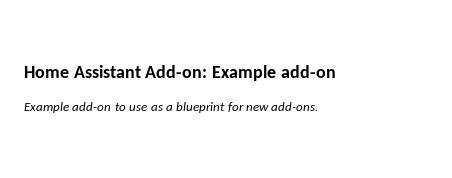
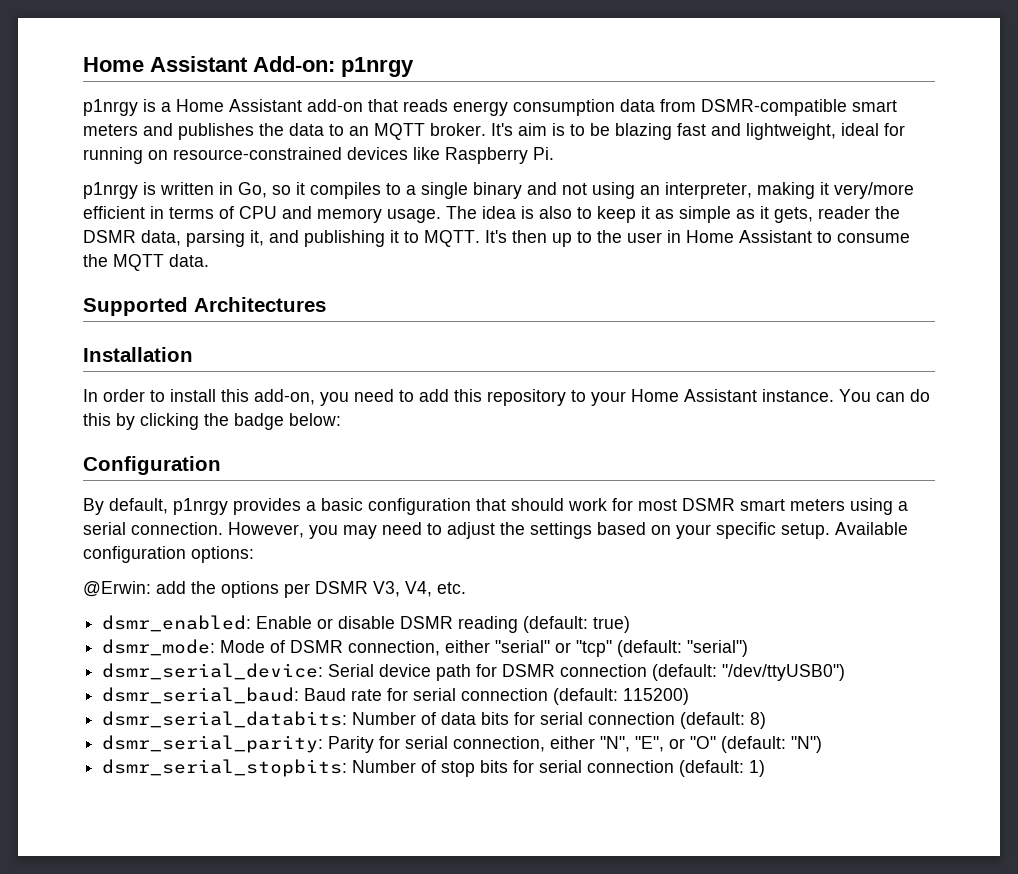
[212,65,336,81] [24,102,319,113] Example add-on // Example add-on to use as a blueprint for new add-ons. -> [341,57,414,77] [83,99,897,116] [83,123,905,140] [83,147,554,164] [83,182,914,199] [83,206,900,223] [83,230,910,247] [83,254,209,271] [83,297,326,316] [83,347,193,362] [83,389,930,406] [83,413,341,430] [83,456,221,475] [83,498,908,515] [83,522,908,539] [83,546,254,563] [83,581,466,598] [102,615,631,633] [102,639,749,657] [102,663,846,681] [102,687,690,705] [102,711,767,729] [102,735,823,753] [102,759,766,777] p1nrgy // p1nrgy is a Home Assistant add-on that reads energy consumption data from DSMR-compatible smart meters and publishes the data to an MQTT broker. It's aim is to be blazing fast and lightweight, ideal for running on resource-constrained devices like Raspberry Pi. // p1nrgy is written in Go, so it compiles to a single binary and not using an interpreter, making it very/more efficient in terms of CPU and memory usage. The idea is also to keep it as simple as it gets, reader the DSMR data, parsing it, and publishing it to MQTT. It's then up to the user in Home Assistant to consume the MQTT data. // Supported Architectures // Installation // In order to install this add-on, you need to add this repository to your Home Assistant instance. You can do this by clicking the badge below: // Configuration // By default, p1nrgy provides a basic configuration that should work for most DSMR smart meters using a serial connection. However, you may need to adjust the settings based on your specific setup. Available configuration options: // @Erwin: add the options per DSMR V3, V4, etc. // dsmr_enabled: Enable or disable DSMR reading (default: true) // dsmr_mode: Mode of DSMR connection, either "serial" or "tcp" (default: "serial") // dsmr_serial_device: Serial device path for DSMR connection (default: "/dev/ttyUSB0") // dsmr_serial_baud: Baud rate for serial connection (default: 115200) // dsmr_serial_databits: Number of data bits for serial connection (default: 8) // dsmr_serial_parity: Parity for serial connection, either "N", "E", or "O" (default: "N") // dsmr_serial_stopbits: Number of stop bits for serial connection (default: 1)

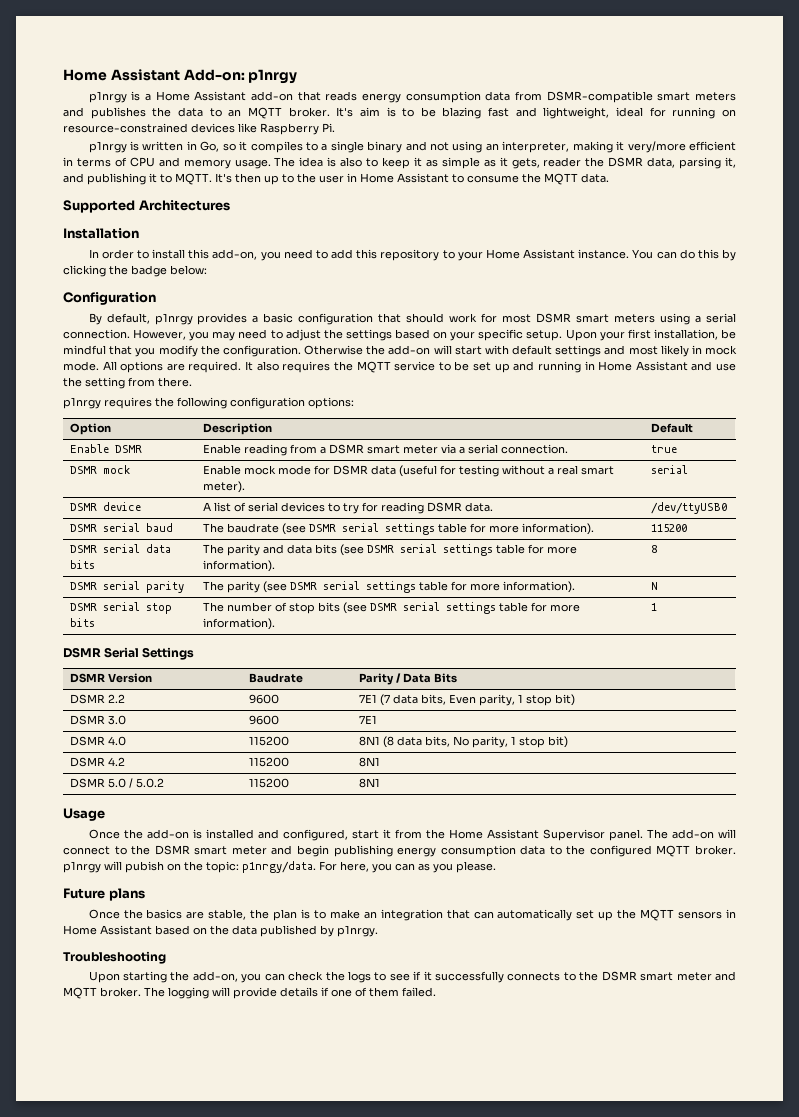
[835,522,908,535] [83,546,254,563] [83,581,466,598] [102,615,631,633] [102,639,749,657] [102,663,846,681] [102,687,690,705] [102,711,767,729] [102,735,823,753] [102,759,766,777] Available configuration options: // @Erwin: add the options per DSMR V3, V4, etc. // dsmr_enabled: Enable or disable DSMR reading (default: true) // dsmr_mode: Mode of DSMR connection, either "serial" or "tcp" (default: "serial") // dsmr_serial_device: Serial device path for DSMR connection (default: "/dev/ttyUSB0") // dsmr_serial_baud: Baud rate for serial connection (default: 115200) // dsmr_serial_databits: Number of data bits for serial connection (default: 8) // dsmr_serial_parity: Parity for serial connection, either "N", "E", or "O" (default: "N") // dsmr_serial_stopbits: Number of stop bits for serial connection (default: 1) -> [565,329,736,341] [63,345,737,357] [63,361,736,373] [63,377,192,389] [63,397,354,409] [69,423,111,435] [202,423,272,435] [650,423,693,433] [69,444,142,453] [202,444,568,456] [650,445,677,453] [69,465,130,474] [202,465,614,477] [202,481,245,493] [650,465,688,474] [69,502,141,511] [202,502,493,514] [650,502,727,514] [69,523,173,532] [202,523,594,535] [650,524,687,532] [69,544,171,553] [69,560,95,569] [202,544,577,556] [202,560,275,572] [650,545,657,553] [69,581,184,593] [202,581,575,593] [650,582,658,590] [69,602,172,614] [69,618,95,627] [202,602,580,614] [202,618,275,630] [650,603,657,611] [63,647,195,660] [69,673,152,683] [248,673,303,683] [358,673,457,685] [69,694,125,704] [248,694,279,704] [358,694,575,706] [69,715,126,725] [248,715,279,725] [358,715,377,724] [69,736,126,746] [248,736,289,746] [358,736,568,748] [69,757,125,767] [248,757,289,767] [358,757,380,767] [69,778,164,788] [248,778,289,788] [358,778,380,788] [63,808,105,821] [88,829,736,841] [63,845,736,857] [63,861,496,873] [63,888,145,901] [88,909,737,921] [63,925,378,937] [63,951,166,964] [88,971,737,983] [63,987,436,999] Upon your first installation, be mindful that you modify the configuration. Otherwise the add-on will start with default settings and most likely in mock mode. All options are required. It also requires the MQTT service to be set up and running in Home Assistant and use the setting from there. // p1nrgy requires the following configuration options: // Option | Description | Default // Enable DSMR | Enable reading from a DSMR smart meter via a serial connection. | true // DSMR mock | Enable mock mode for DSMR data (useful for testing without a real smart meter). | serial // DSMR device | A list of serial devices to try for reading DSMR data. | /dev/ttyUSB0 // DSMR serial baud | The baudrate (see DSMR serial settings table for more information). | 115200 // DSMR serial data bits | The parity and data bits (see DSMR serial settings table for more information). | 8 // DSMR serial parity | The parity (see DSMR serial settings table for more information). | N // DSMR serial stop bits | The number of stop bits (see DSMR serial settings table for more information). | 1 // DSMR Serial Settings // DSMR Version | Baudrate | Parity / Data Bits // DSMR 2.2 | 9600 | 7E1 (7 data bits, Even parity, 1 stop bit) // DSMR 3.0 | 9600 | 7E1 // DSMR 4.0 | 115200 | 8N1 (8 data bits, No parity, 1 stop bit) // DSMR 4.2 | 115200 | 8N1 // DSMR 5.0 / 5.0.2 | 115200 | 8N1 // Usage // Once the add-on is installed and configured, start it from the Home Assistant Supervisor panel. The add-on will connect to the DSMR smart meter and begin publishing energy consumption data to the configured MQTT broker. p1nrgy will pubish on the topic: p1nrgy/data. For here, you can as you please. // Future plans // Once the basics are stable, the plan is to make an integration that can automatically set up the MQTT sensors in Home Assistant based on the data published by p1nrgy. // Troubleshooting // Upon starting the add-on, you can check the logs to see if it successfully connects to the DSMR smart meter and MQTT broker. The logging will provide details if one of them failed.

